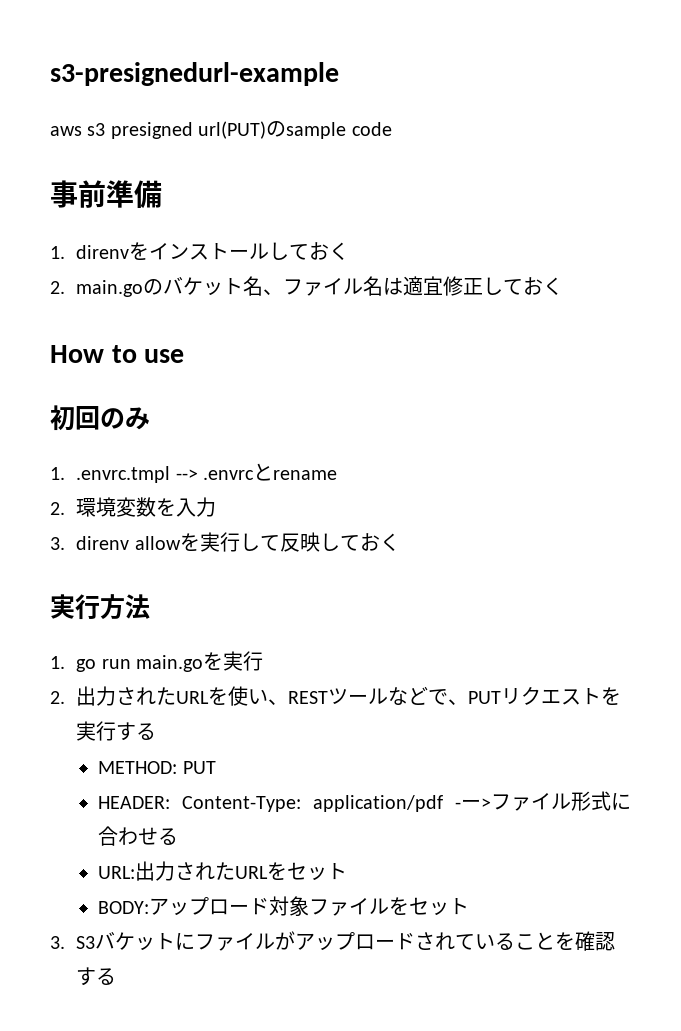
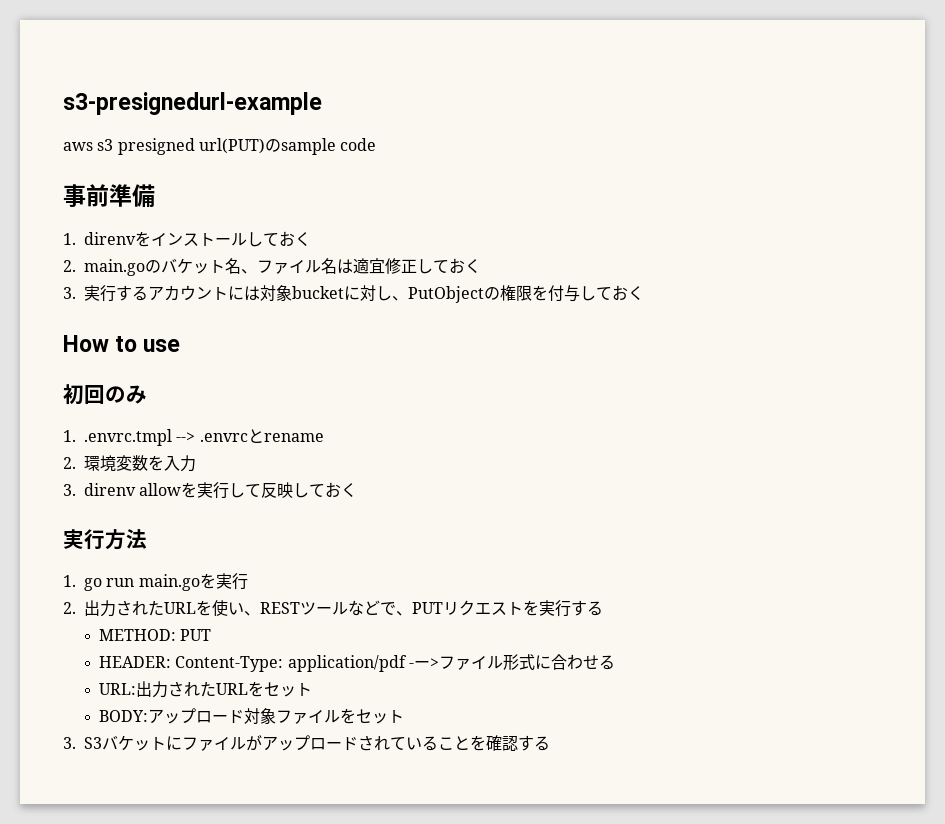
(564, 286) none -> [63,285,644,303] // 3.実行するアカウントには対象bucketに対し、PutObjectの権限を付与しておく

